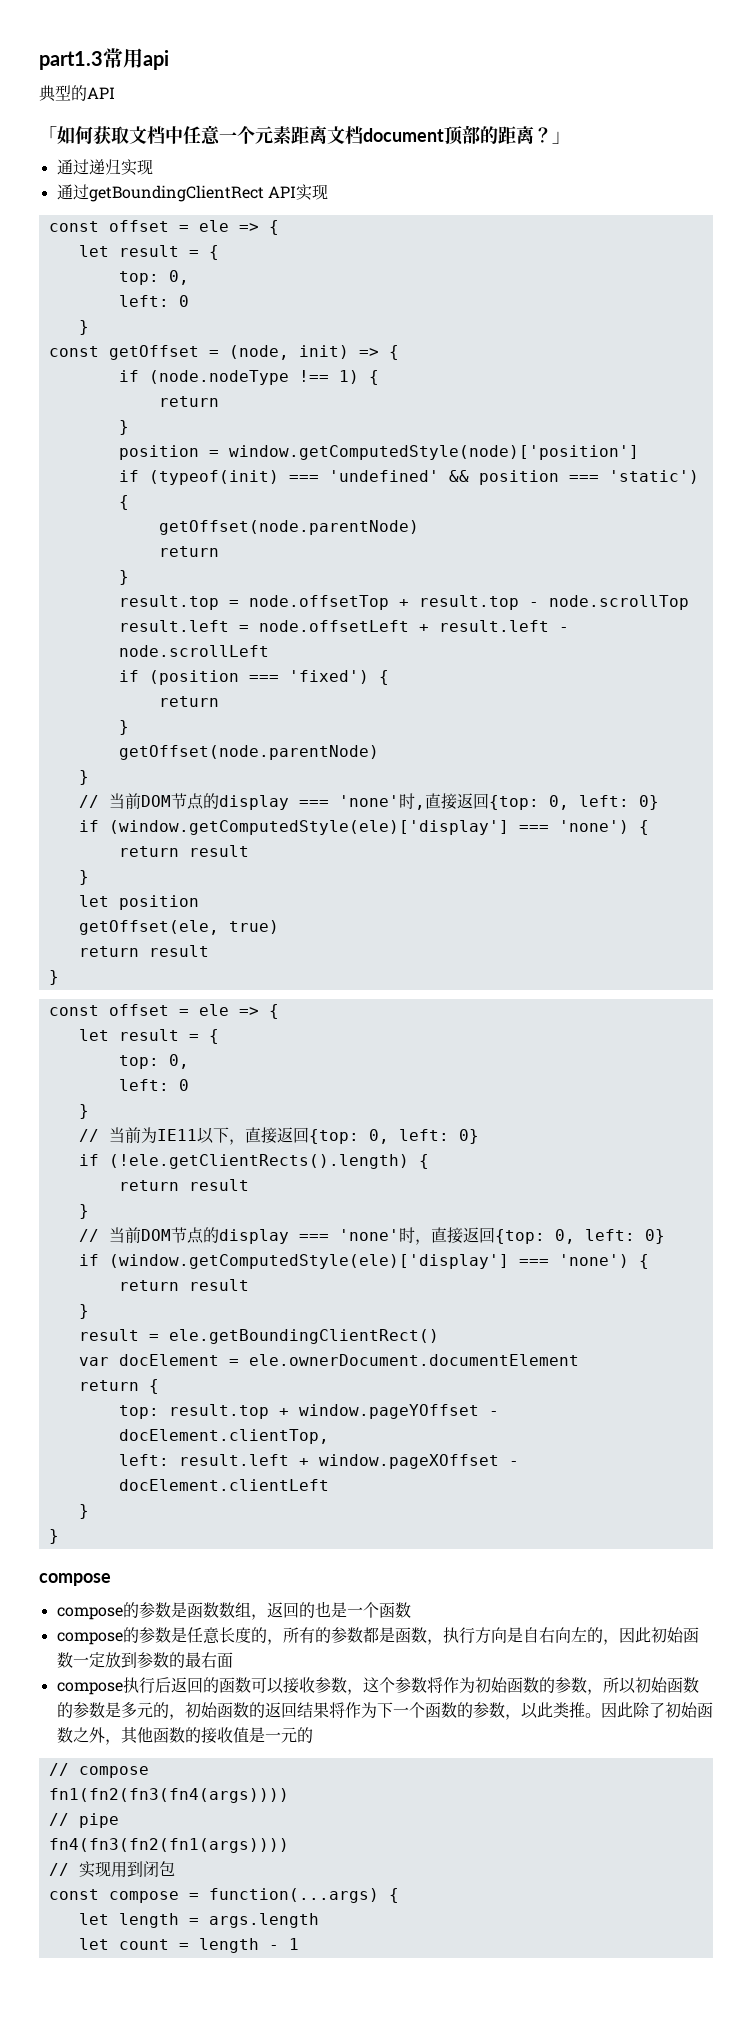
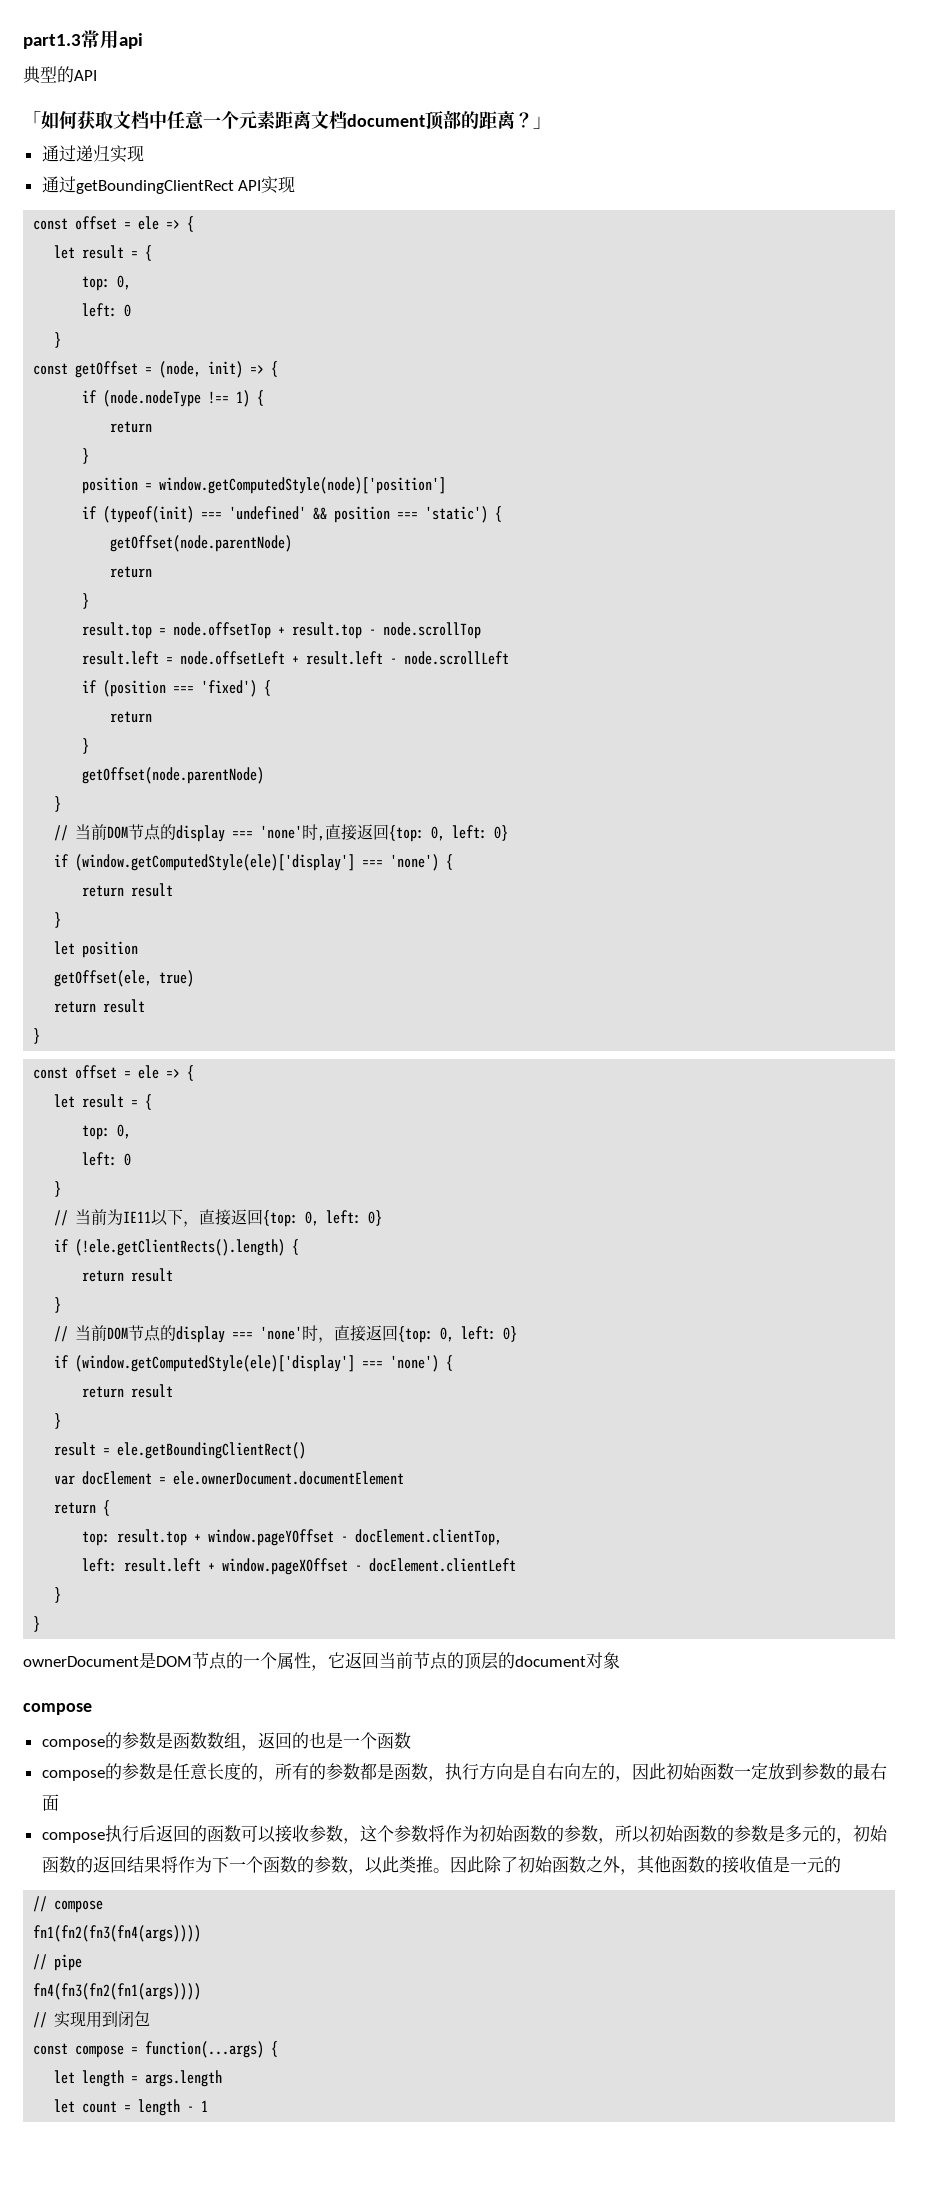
(59, 1536) none -> [23,1652,620,1671] // ownerDocument是DOM节点的一个属性，它返回当前节点的顶层的document对象

